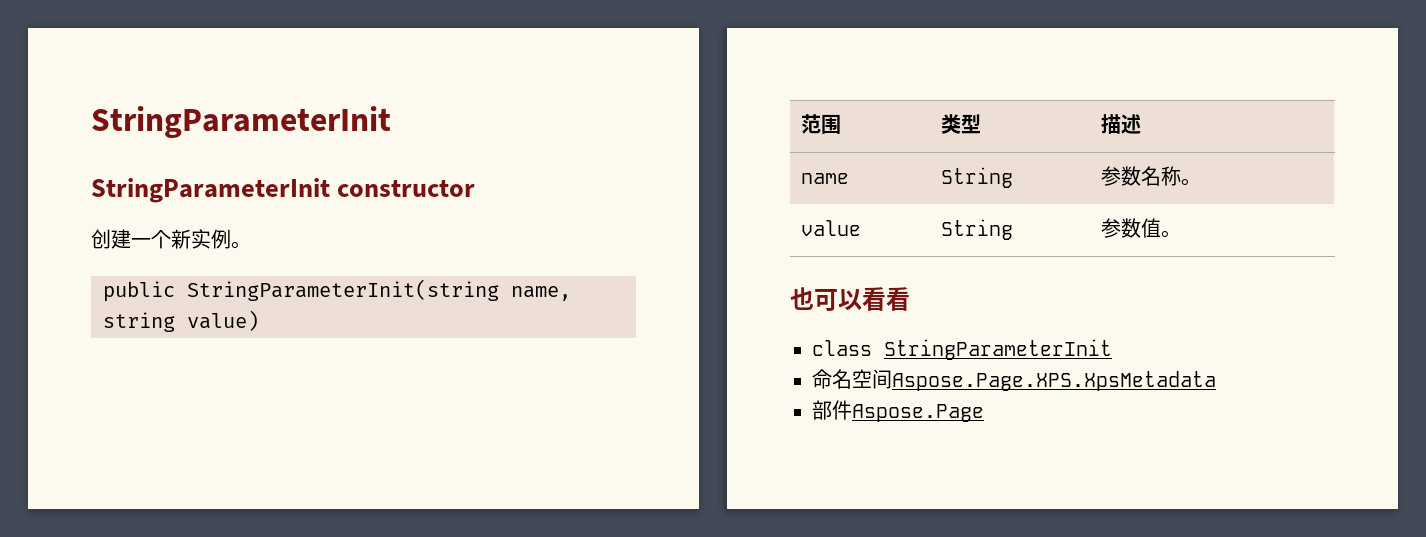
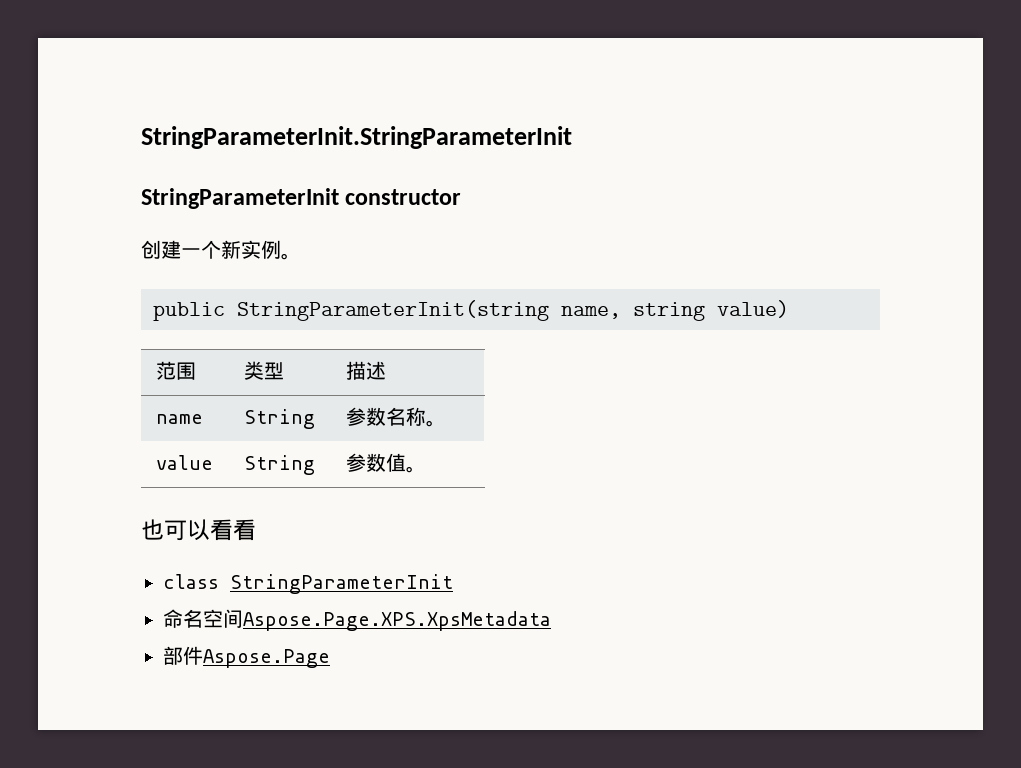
[91,106,391,139] StringParameterInit -> [141,126,572,149] StringParameterInit.StringParameterInit

